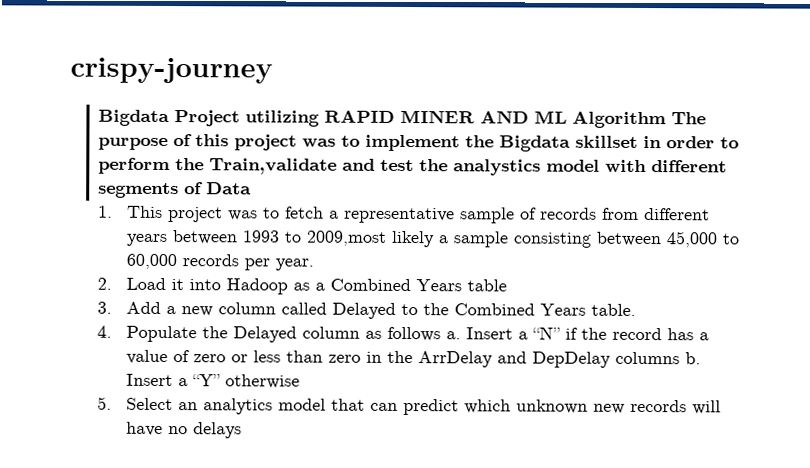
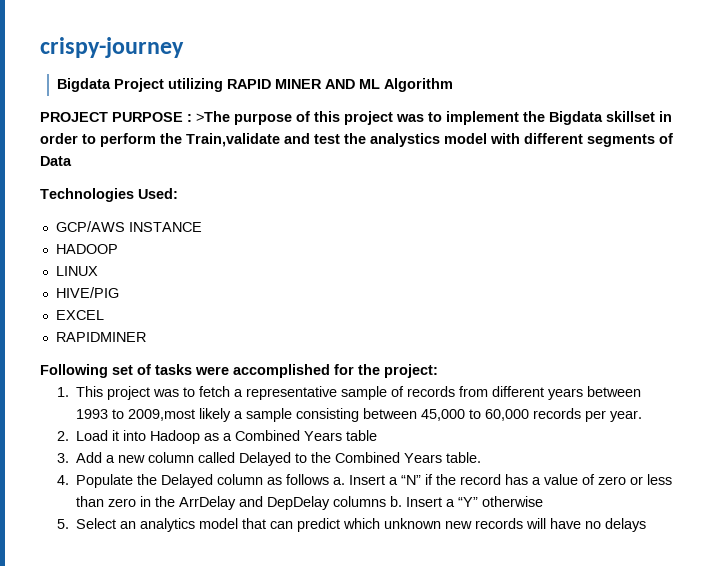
[671,112,707,125] The -> [40,111,230,122] // PROJECT PURPOSE : >The
(253, 188) none -> [40,188,178,202] [55,221,202,232] [55,244,118,254] [55,266,98,276] [55,287,119,298] [55,310,104,320] [55,332,146,342] [40,364,438,378] // Technologies Used: // GCP/AWS INSTANCE // HADOOP // LINUX // HIVE/PIG // EXCEL // RAPIDMINER // Following set of tasks were accomplished for the project:

